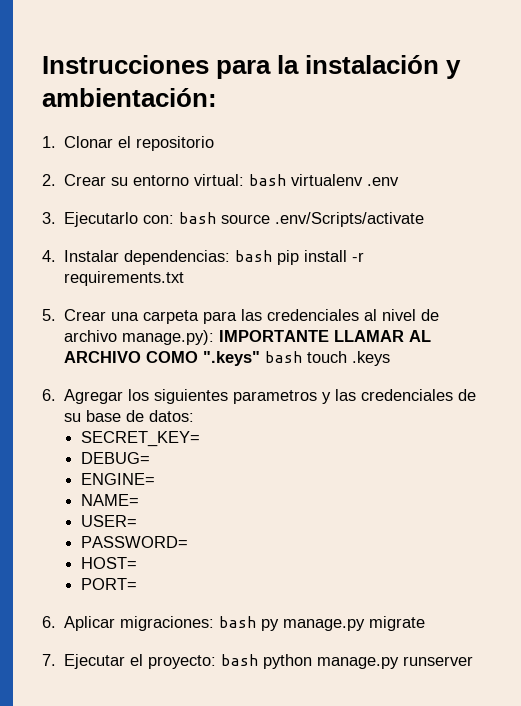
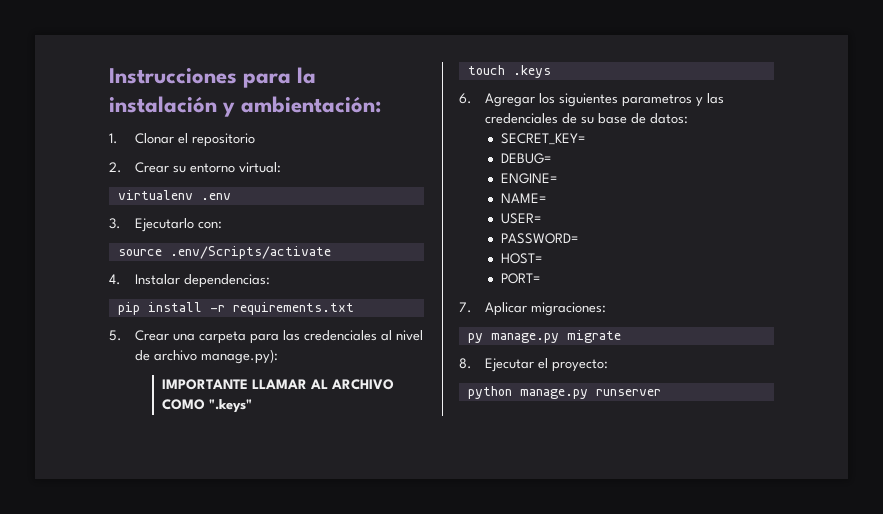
[249,174,287,186] bash -> (282, 167) //
[179,212,217,224] bash -> (223, 225) //
[235,250,273,262] bash -> (271, 281) //
(215, 337) none -> (279, 356) //
[265,351,303,363] bash -> (252, 406) //
[42,616,56,628] 6. -> [459,302,472,313] 7.
[219,616,257,628] bash -> (607, 309) //
[42,654,56,666] 7. -> [459,358,472,369] 8.
[221,654,259,666] bash -> (609, 365) //

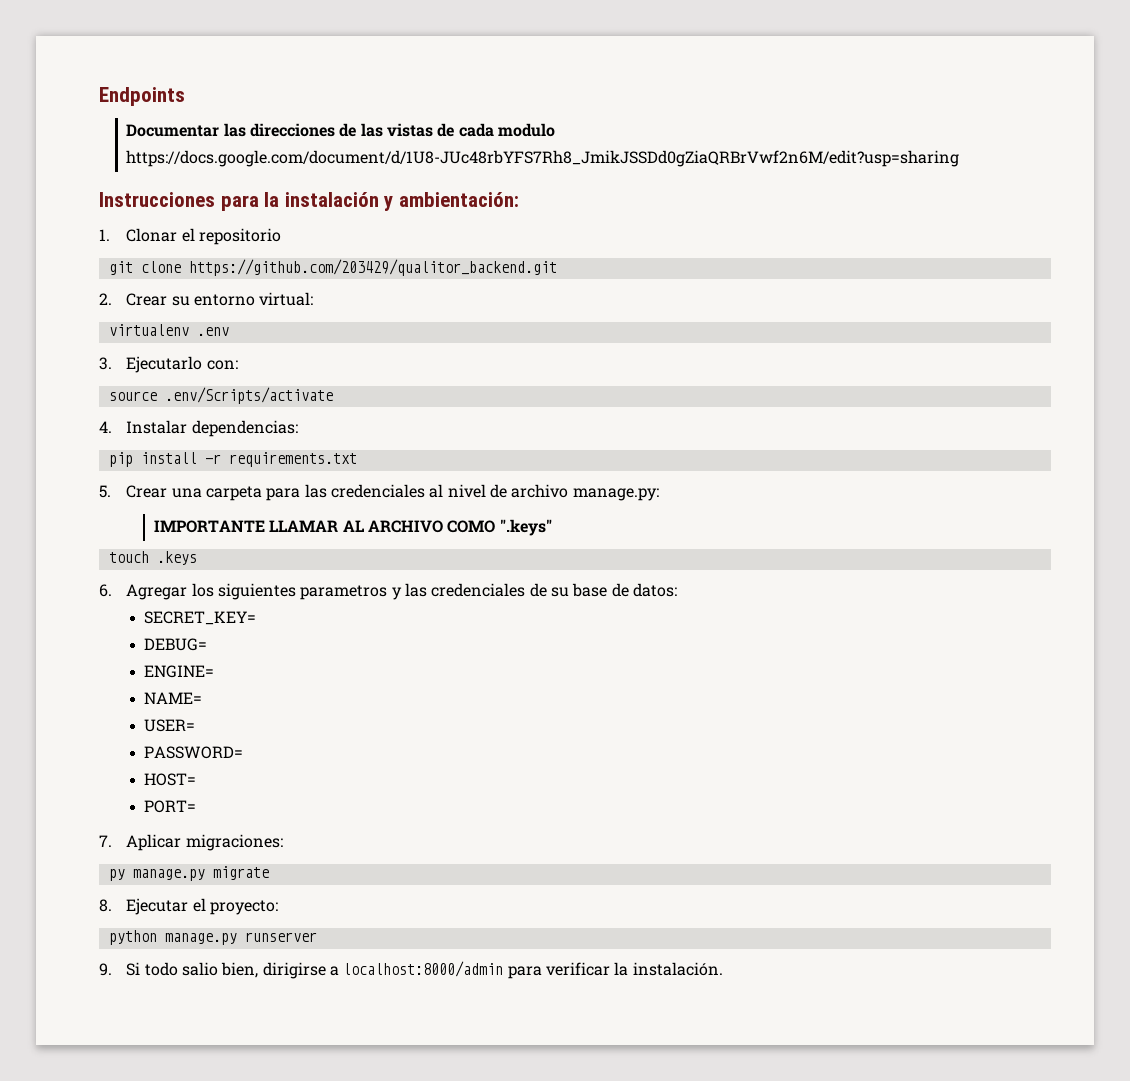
(109, 76) none -> [99,87,185,106] [126,123,556,137] [126,150,960,167] Endpoints // Documentar las direcciones de las vistas de cada modulo https://docs.google.com/document/d/1U8-JUc48rbYFS7Rh8_JmikJSSDd0gZiaQRBrVwf2n6M/edit?usp=sharing //
(256, 140) none -> [108,259,557,276] // git clone https://github.com/203429/qualitor_backend.git
[201,349,279,364] manage.py): -> [572,488,659,501] manage.py:
(661, 392) none -> [99,961,723,979] // 9. Si todo salio bien, dirigirse a localhost:8000/admin para verificar la instalación.

